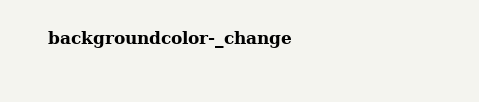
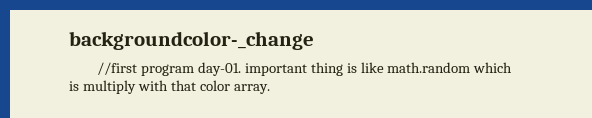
(292, 39) none -> [97,62,513,76] [69,80,270,94] // //first program day-01. important thing is like math.random which is multiply with that color array.

